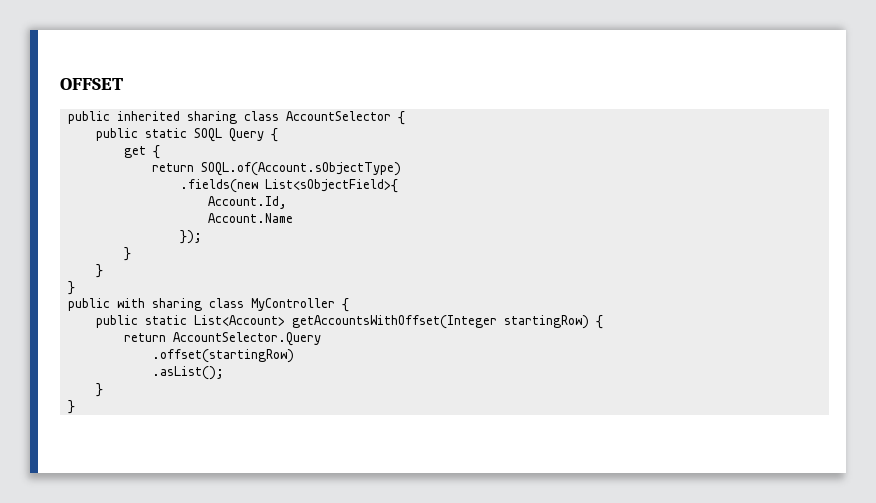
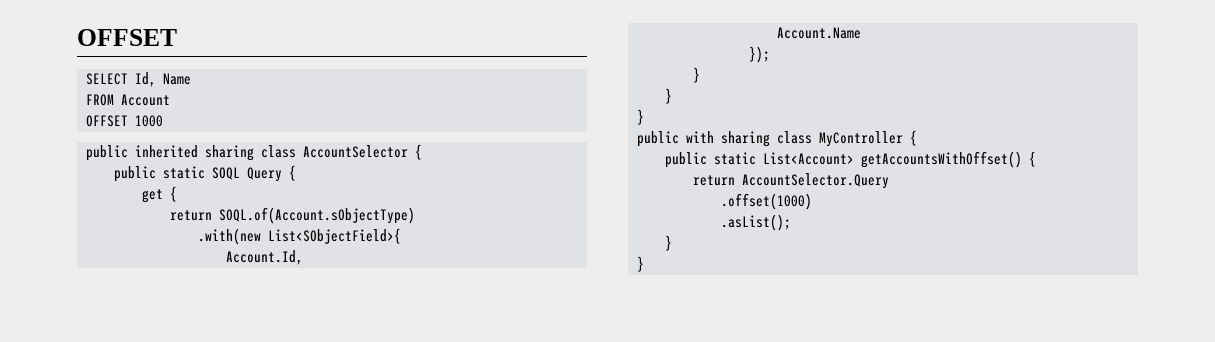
[60,78,123,90] OFFSET -> [77,29,177,46] [86,72,192,87] [86,94,171,106] [86,115,164,127] OFFSET // SELECT Id, Name // FROM Account // OFFSET 1000
[179,179,398,193] .fields(new List<sObjectField>{ -> [198,228,402,245] .with(new List<SObjectField>{
[291,315,589,329] getAccountsWithOffset(Integer startingRow) -> [861,151,1023,168] getAccountsWithOffset()
[151,349,294,363] .offset(startingRow) -> [721,193,813,210] .offset(1000)

